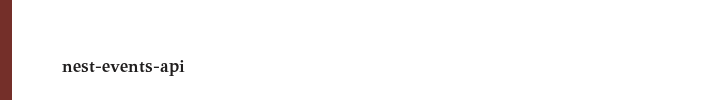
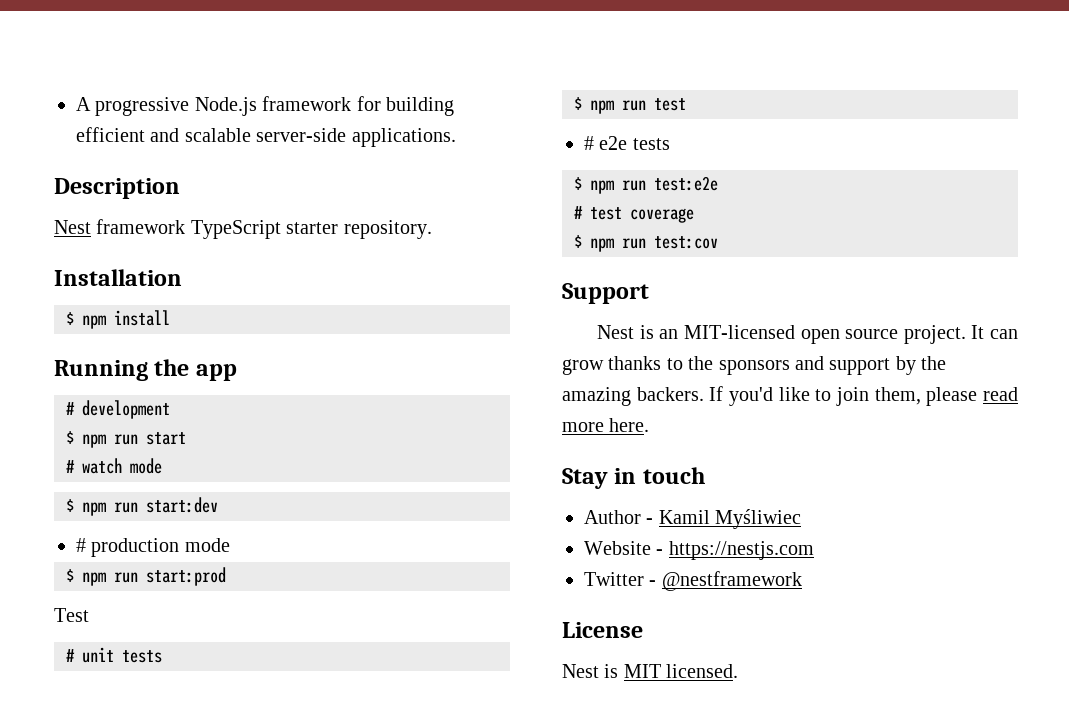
[62,60,185,76] nest-events-api -> [76,96,454,116] [76,127,456,147] [54,178,180,199] [54,219,432,239] [54,269,182,286] [66,310,170,329] [54,359,237,381] [66,400,170,419] [66,431,186,448] [66,458,162,474] [66,497,218,516] [76,538,230,557] [66,567,226,586] [54,608,89,622] [66,647,162,663] [574,97,686,114] [584,136,670,150] [574,176,718,194] [574,206,694,223] [574,235,718,252] [562,283,649,304] [597,325,1018,344] [562,356,947,375] [562,386,1018,406] [562,418,650,432] [562,467,705,489] [584,509,802,529] [584,541,814,560] [584,571,802,591] [562,622,643,638] [562,664,739,678] A progressive Node.js framework for building efficient and scalable server-side applications. // Description // Nest framework TypeScript starter repository. // Installation // $ npm install // Running the app // # development // $ npm run start // # watch mode // $ npm run start:dev // # production mode // $ npm run start:prod // Test // # unit tests // $ npm run test // # e2e tests // $ npm run test:e2e // # test coverage // $ npm run test:cov // Support // Nest is an MIT-licensed open source project. It can grow thanks to the sponsors and support by the amazing backers. If you'd like to join them, please read more here. // Stay in touch // Author - Kamil Myśliwiec // Website - https://nestjs.com // Twitter - @nestframework // License // Nest is MIT licensed.

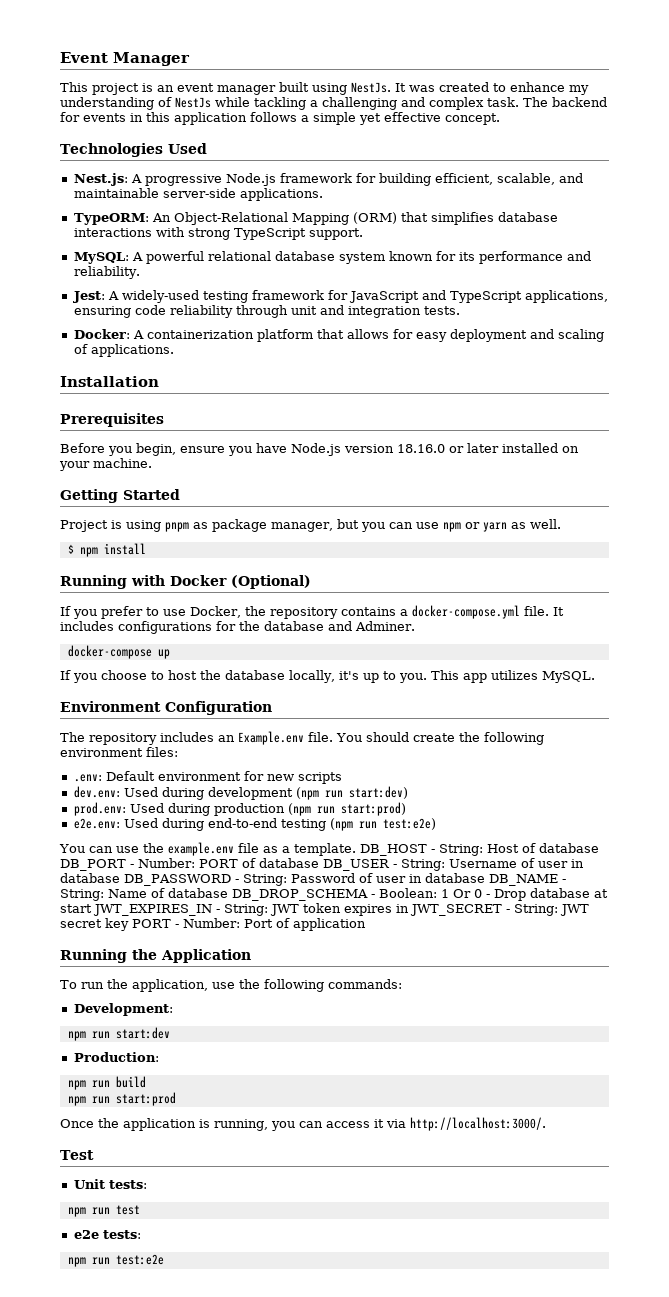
(76, 104) none -> [60,52,190,66] [60,82,589,95] [60,97,607,110] [60,112,500,125] [60,143,207,157] [73,173,128,186] Event Manager // This project is an event manager built using NestJs. It was created to enhance my understanding of NestJs while tackling a challenging and complex task. The backend for events in this application follows a simple yet effective concept. // Technologies Used // Nest.js:
[76,127,456,147] [54,178,180,199] [54,219,432,239] [54,269,182,286] [66,310,170,329] [54,359,237,381] [66,400,170,419] [66,431,186,448] [66,458,162,474] [66,499,74,512] efficient and scalable server-side applications. // Description // Nest framework TypeScript starter repository. // Installation // $ npm install // Running the app // # development // $ npm run start // # watch mode // $ -> [434,173,583,185] [73,188,323,201] [73,212,558,225] [73,227,363,240] [73,251,591,264] [73,266,140,279] [72,290,608,303] [73,305,460,318] [73,329,604,342] [73,344,174,357] [60,376,159,387] [60,413,164,427] [60,443,579,456] [59,458,152,471] [60,489,180,503] [60,519,561,532] [67,543,146,557] [60,575,311,589] [60,605,564,619] [60,621,415,634] [67,645,170,659] [60,670,595,683] [60,701,272,715] [60,731,544,745] [60,747,178,757] [73,771,342,784] [73,786,408,800] [73,802,406,816] [73,818,436,831] [59,842,599,856] [60,858,584,871] [60,873,566,886] [60,888,608,901] [60,903,589,916] [60,918,366,931] [60,949,251,963] [60,979,402,992] [73,1003,173,1016] efficient, scalable, and maintainable server-side applications. // TypeORM: An Object-Relational Mapping (ORM) that simplifies database interactions with strong TypeScript support. // MySQL: A powerful relational database system known for its performance and reliability. // Jest: A widely-used testing framework for JavaScript and TypeScript applications, ensuring code reliability through unit and integration tests. // Docker: A containerization platform that allows for easy deployment and scaling of applications. // Installation // Prerequisites // Before you begin, ensure you have Node.js version 18.16.0 or later installed on your machine. // Getting Started // Project is using pnpm as package manager, but you can use npm or yarn as well. // $ npm install // Running with Docker (Optional) // If you prefer to use Docker, the repository contains a docker-compose.yml file. It includes configurations for the database and Adminer. // docker-compose up // If you choose to host the database locally, it's up to you. This app utilizes MySQL. // Environment Configuration // The repository includes an Example.env file. You should create the following environment files: // .env: Default environment for new scripts // dev.env: Used during development (npm run start:dev) // prod.env: Used during production (npm run start:prod) // e2e.env: Used during end-to-end testing (npm run test:e2e) // You can use the example.env file as a template. DB_HOST - String: Host of database DB_PORT - Number: PORT of database DB_USER - String: Username of user in database DB_PASSWORD - String: Password of user in database DB_NAME - String: Name of database DB_DROP_SCHEMA - Boolean: 1 Or 0 - Drop database at start JWT_EXPIRES_IN - String: JWT token expires in JWT_SECRET - String: JWT secret key PORT - Number: Port of application // Running the Application // To run the application, use the following commands: // Development: //
[76,538,230,557] [66,569,74,582] # production mode // $ -> [73,1052,159,1062] [67,1076,146,1090] Production: // npm run build //
[54,608,89,622] [66,647,162,663] [574,97,582,110] Test // # unit tests // $ -> [60,1117,546,1131] [60,1150,94,1160] [73,1179,147,1189] Once the application is running, you can access it via http://localhost:3000/. // Test // Unit tests: //
[584,136,670,150] [574,177,582,190] # e2e tests // $ -> [73,1230,141,1239] e2e tests: //
[574,206,694,223] [574,235,718,252] [562,283,649,304] [597,325,1018,344] [562,356,947,375] [562,386,1018,406] [562,418,650,432] [562,467,705,489] [584,509,802,529] [584,541,814,560] [584,571,802,591] [562,622,643,638] [562,664,739,678] // # test coverage // $ npm run test:cov // Support // Nest is an MIT-licensed open source project. It can grow thanks to the sponsors and support by the amazing backers. If you'd like to join them, please read more here. // Stay in touch // Author - Kamil Myśliwiec // Website - https://nestjs.com // Twitter - @nestframework // License // Nest is MIT licensed. -> (164, 1259) none

